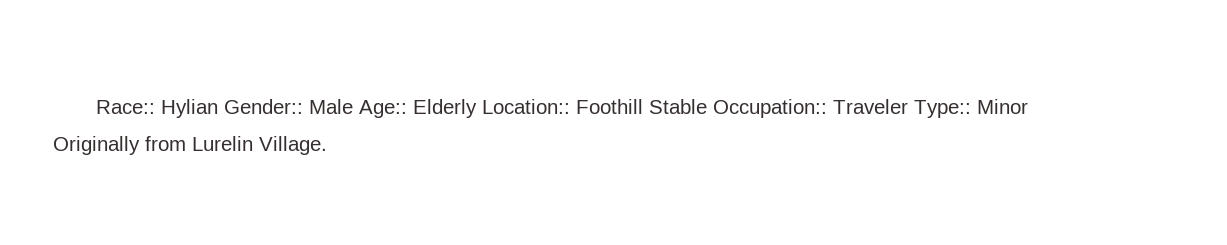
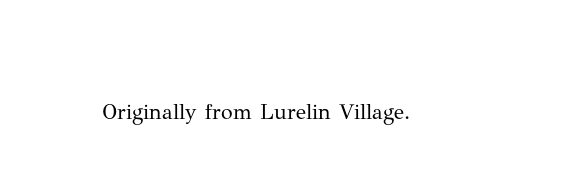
[96,99,1029,118] Race:: Hylian Gender:: Male Age:: Elderly Location:: Foothill Stable Occupation:: Traveler Type:: Minor // -> (102, 114) none

